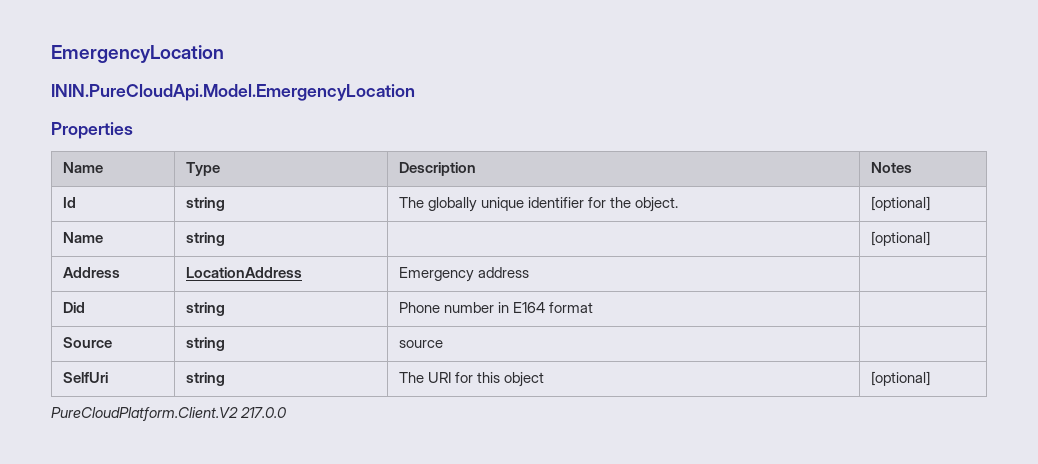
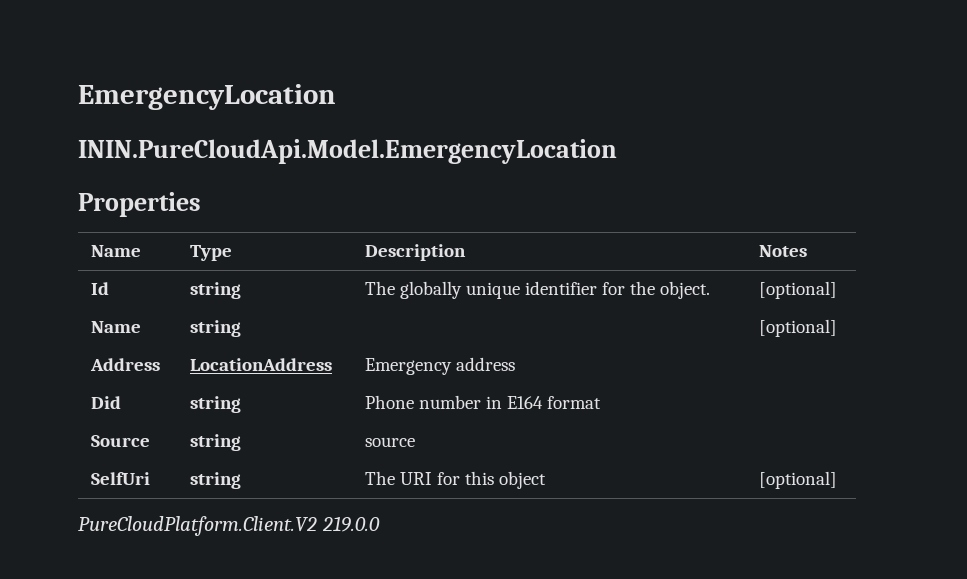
[240,407,288,418] 217.0.0 -> [321,516,380,532] 219.0.0

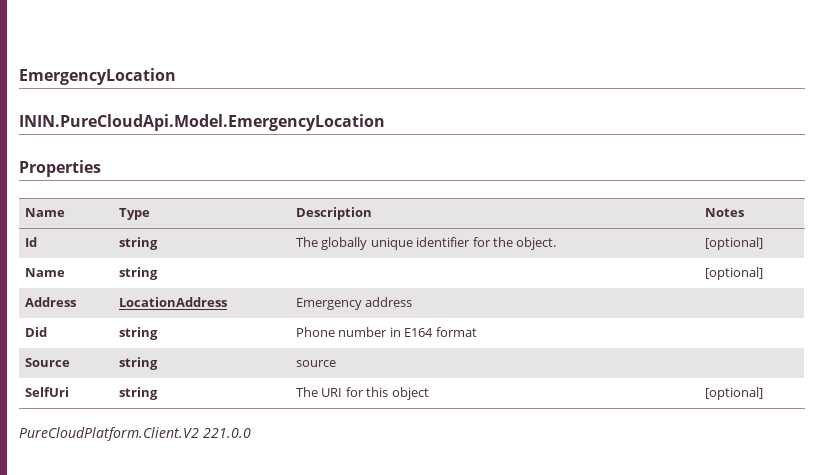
[321,516,380,532] 219.0.0 -> [203,428,251,438] 221.0.0

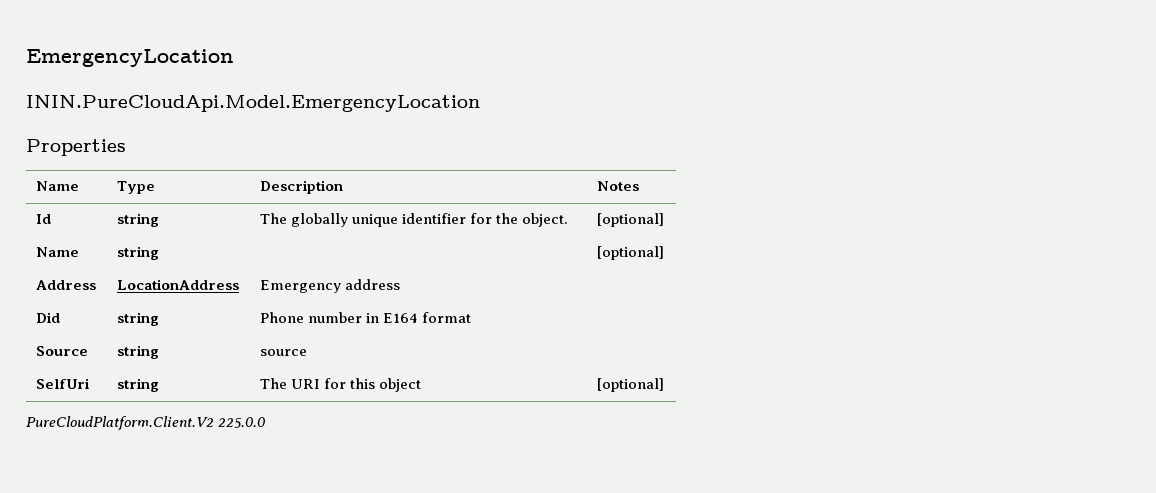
[203,428,251,438] 221.0.0 -> [218,417,266,428] 225.0.0

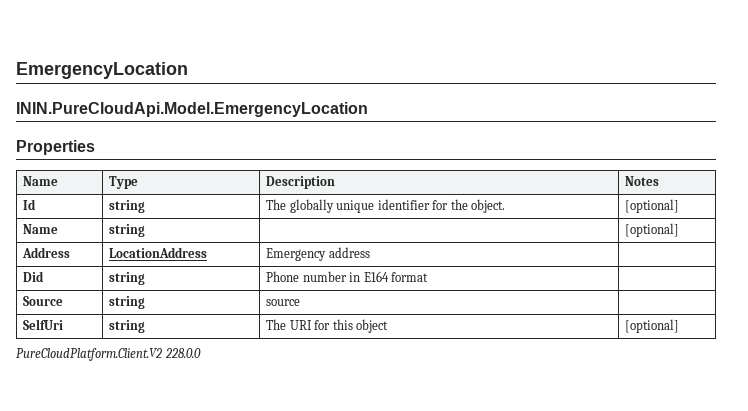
[218,417,266,428] 225.0.0 -> [164,348,201,358] 228.0.0

